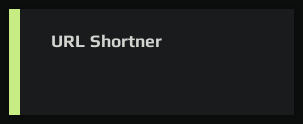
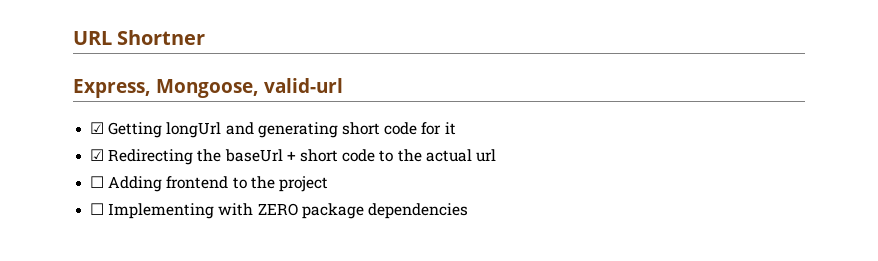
(162, 41) none -> [73,78,343,98] [90,122,456,138] [90,149,496,165] [90,176,328,192] [90,203,468,219] // Express, Mongoose, valid-url // ☑ Getting longUrl and generating short code for it // ☑ Redirecting the baseUrl + short code to the actual url // ☐ Adding frontend to the project // ☐ Implementing with ZERO package dependencies

